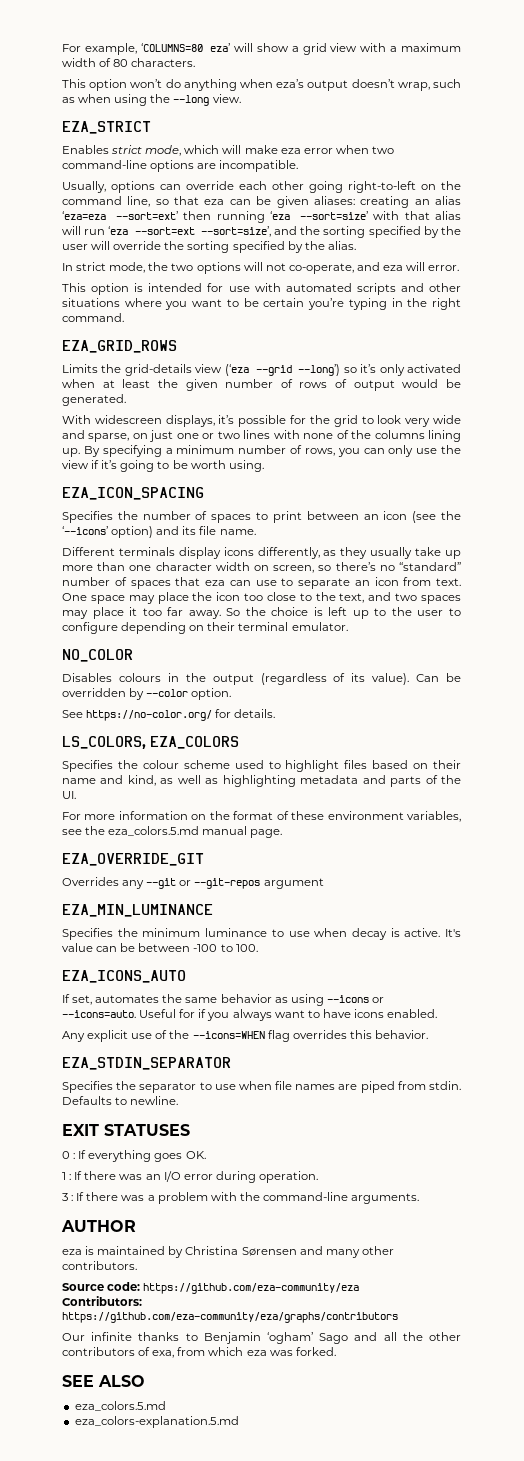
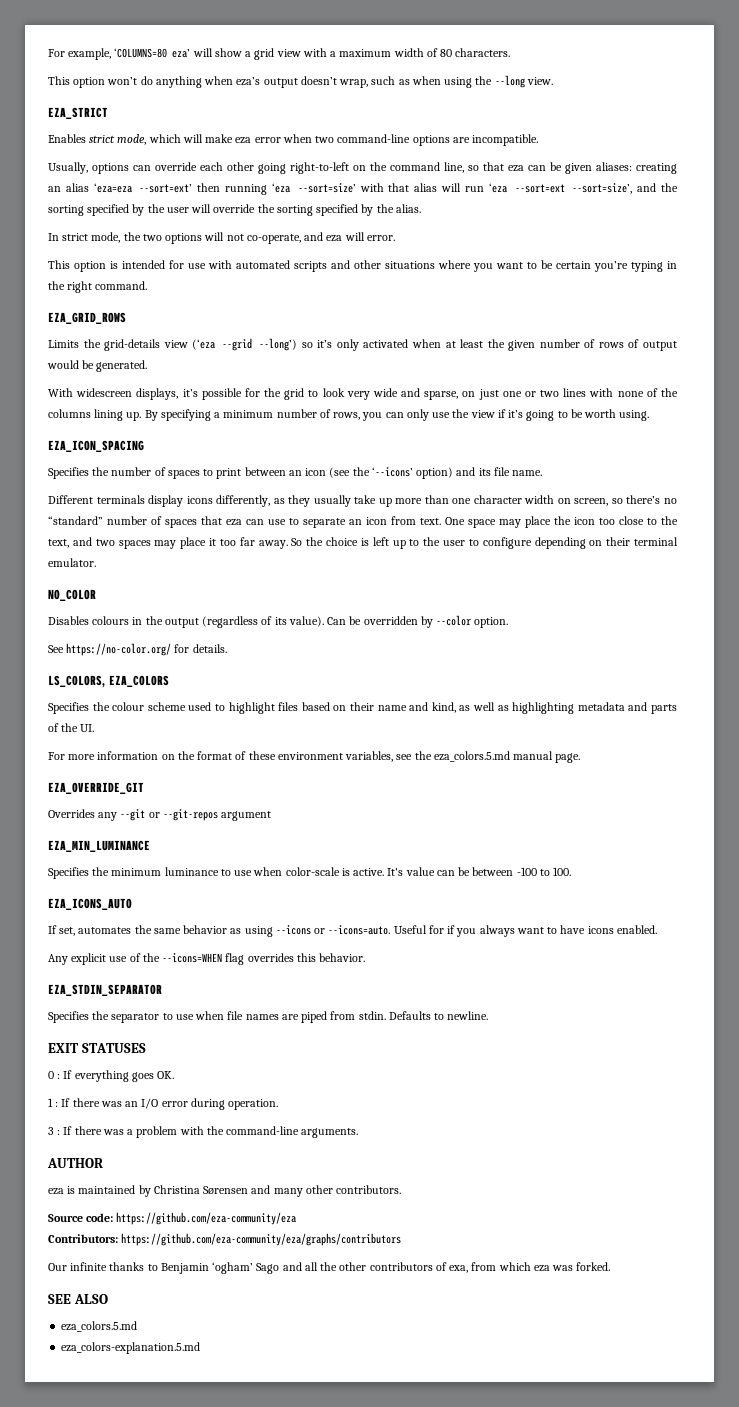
[351,928,387,940] decay -> [285,867,340,876] color-scale

